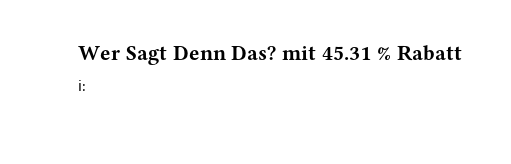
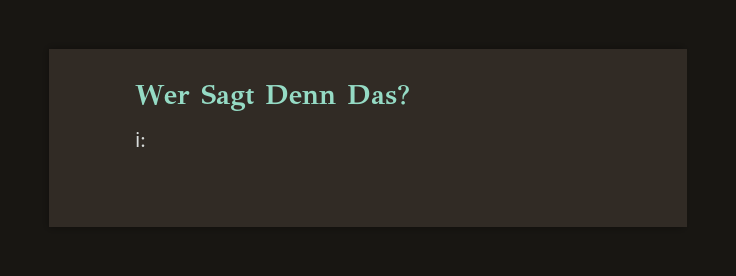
[282,45,462,61] mit 45.31 % Rabatt -> (410, 94) none

